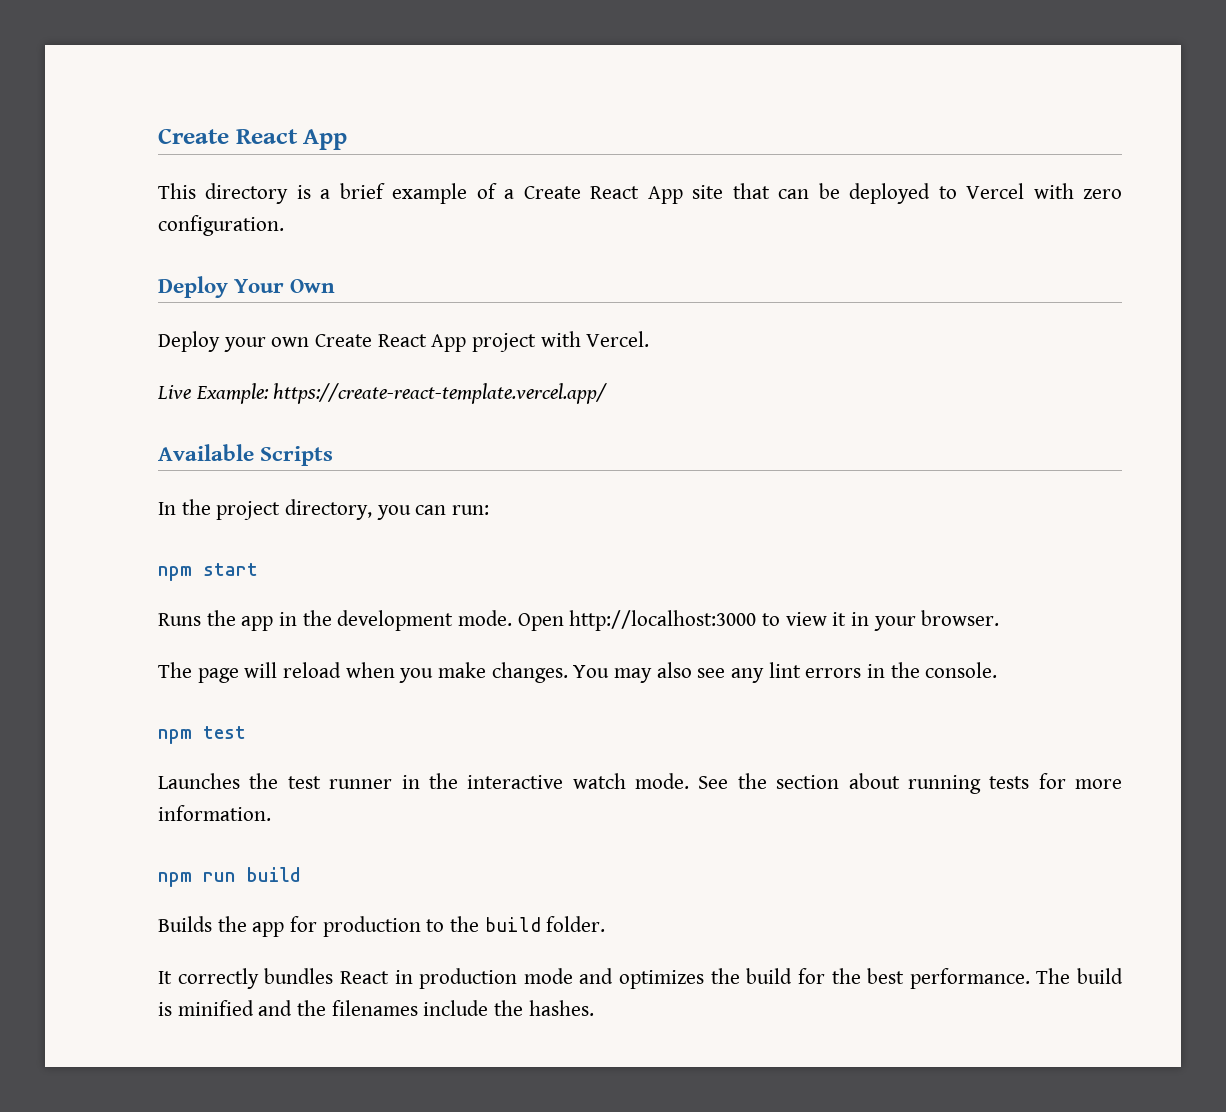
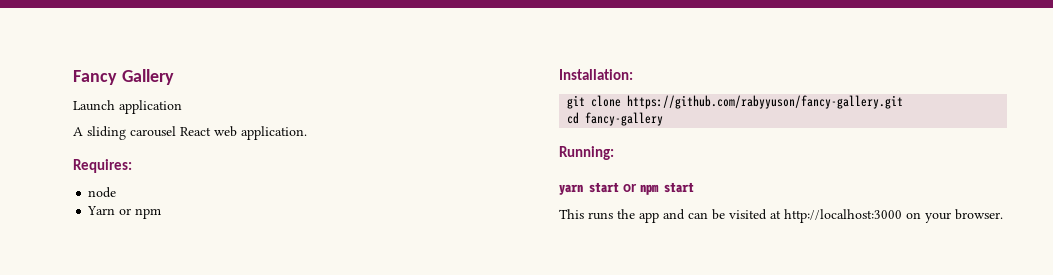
[158,128,348,150] [158,183,1123,204] [158,215,284,236] [158,276,336,298] [158,331,650,352] [157,383,608,404] [158,444,334,466] [158,499,490,520] [158,563,258,581] [158,610,1000,631] [158,662,998,683] [158,726,246,744] [158,773,1122,794] [158,805,271,821] [158,867,301,887] [158,916,606,937] [158,968,1123,989] [158,1000,594,1016] Create React App // This directory is a brief example of a Create React App site that can be deployed to Vercel with zero configuration. // Deploy Your Own // Deploy your own Create React App project with Vercel. // Live Example: https://create-react-template.vercel.app/ // Available Scripts // In the project directory, you can run: // npm start // Runs the app in the development mode. Open http://localhost:3000 to view it in your browser. // The page will reload when you make changes. You may also see any lint errors in the console. // npm test // Launches the test runner in the interactive watch mode. See the section about running tests for more information. // npm run build // Builds the app for production to the build folder. // It correctly bundles React in production mode and optimizes the build for the best performance. The build is minified and the filenames include the hashes. -> [73,69,174,85] [73,100,182,114] [73,126,307,140] [73,159,132,173] [88,187,117,198] [87,206,162,219] [559,69,633,80] [567,95,904,109] [567,112,664,126] [559,146,614,160] [559,182,695,195] [559,209,1003,223] Fancy Gallery // Launch application // A sliding carousel React web application. // Requires: // node // Yarn or npm // Installation: // git clone https://github.com/rabyyuson/fancy-gallery.git // cd fancy-gallery // Running: // yarn start or npm start // This runs the app and can be visited at http://localhost:3000 on your browser.

